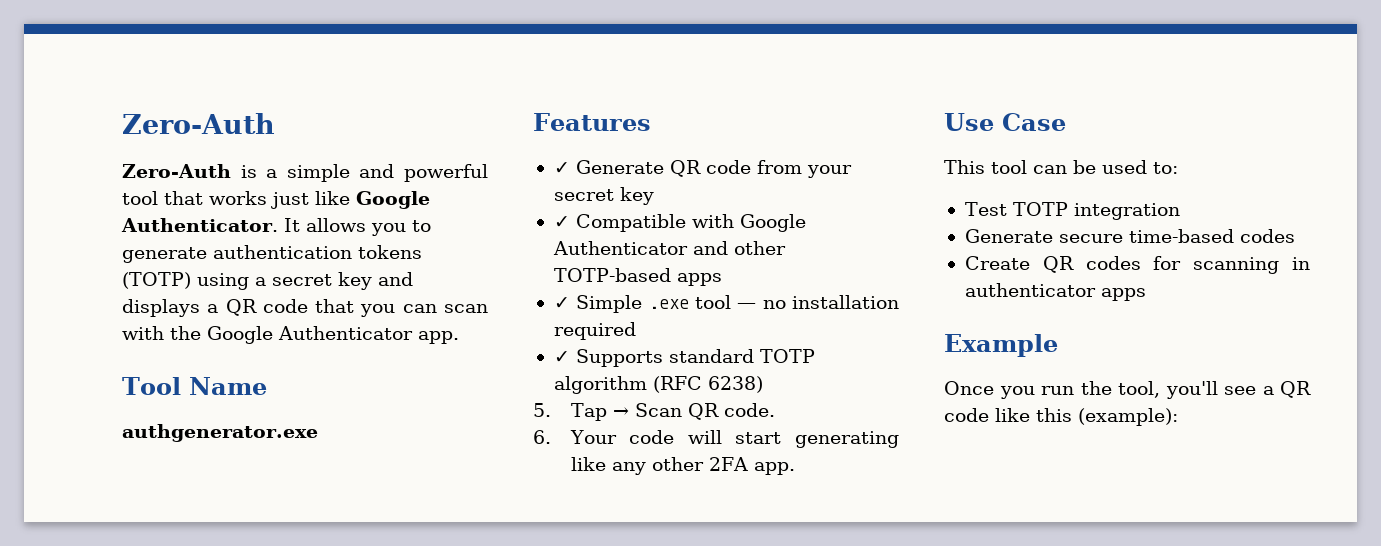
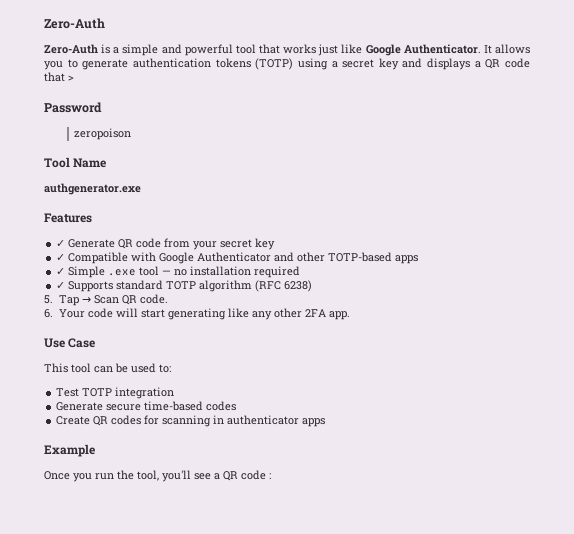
[360,304,488,317] [122,326,459,344] you can scan with the Google Authenticator app. -> [68,75,74,81] [44,102,102,113] [74,128,132,140] > // Password // zeropoison
[995,408,1178,426] like this (example): -> [269,473,271,479] :

